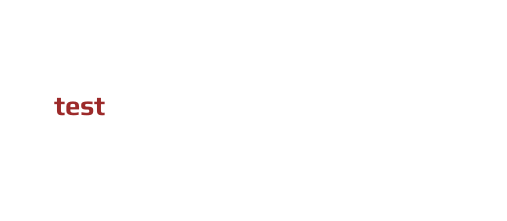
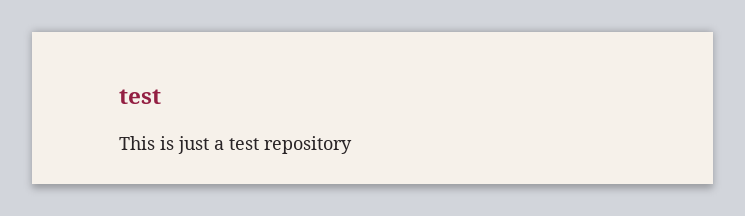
[54,97,105,116] test -> [119,89,161,104] [119,136,352,154] test // This is just a test repository

